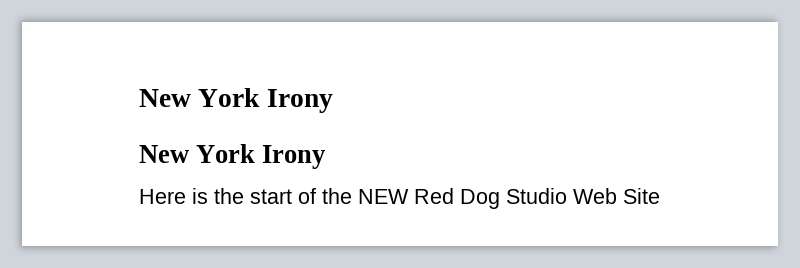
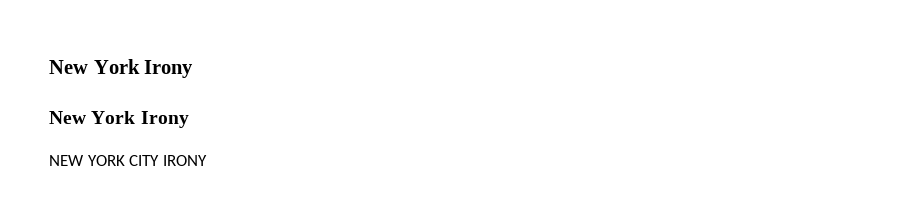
[139,188,660,209] Here is the start of the NEW Red Dog Studio Web Site -> [49,155,207,166] NEW YORK CITY IRONY

